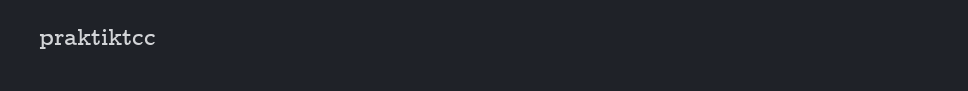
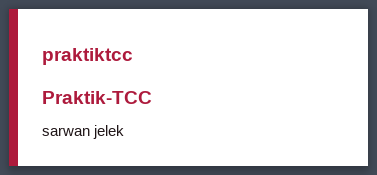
(156, 39) none -> [42,91,152,104] [42,125,125,139] // Praktik-TCC // sarwan jelek

